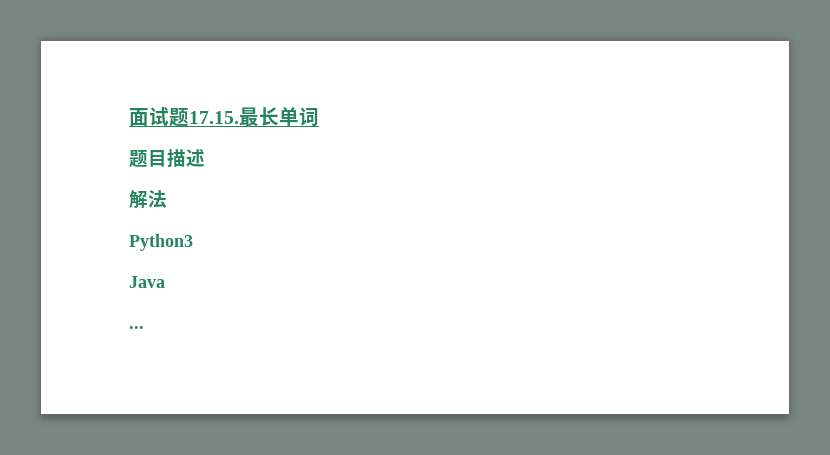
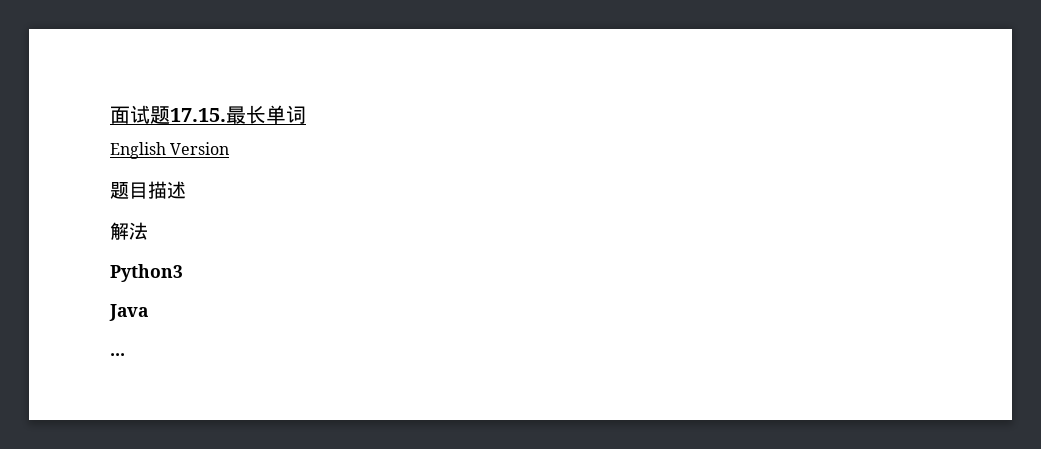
(319, 116) none -> [110,142,230,159] // English Version

